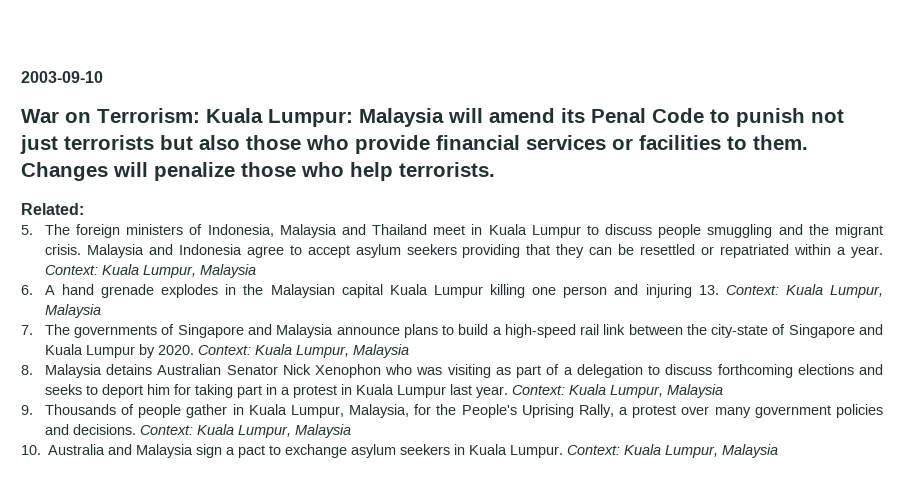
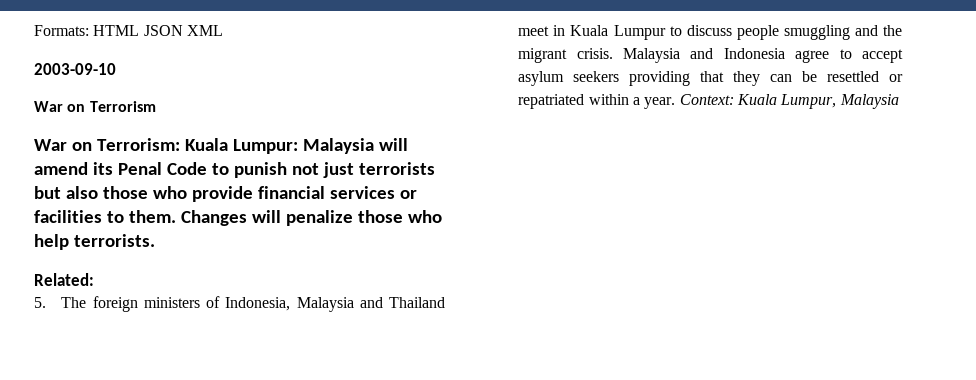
[21,71,103,83] 2003-09-10 -> [34,25,223,36] [34,63,116,75] [34,101,156,112] Formats: HTML JSON XML // 2003-09-10 // War on Terrorism
[21,284,883,298] [44,304,101,318] [21,324,884,338] [44,344,409,358] [21,364,883,378] [44,384,723,398] [21,404,883,418] [44,424,351,438] [21,444,779,458] // 6. A hand grenade explodes in the Malaysian capital Kuala Lumpur killing one person and injuring 13. Context: Kuala Lumpur, Malaysia // 7. The governments of Singapore and Malaysia announce plans to build a high-speed rail link between the city-state of Singapore and Kuala Lumpur by 2020. Context: Kuala Lumpur, Malaysia // 8. Malaysia detains Australian Senator Nick Xenophon who was visiting as part of a delegation to discuss forthcoming elections and seeks to deport him for taking part in a protest in Kuala Lumpur last year. Context: Kuala Lumpur, Malaysia // 9. Thousands of people gather in Kuala Lumpur, Malaysia, for the People's Uprising Rally, a protest over many government policies and decisions. Context: Kuala Lumpur, Malaysia // 10. Australia and Malaysia sign a pact to exchange asylum seekers in Kuala Lumpur. Context: Kuala Lumpur, Malaysia -> (899, 101) none

